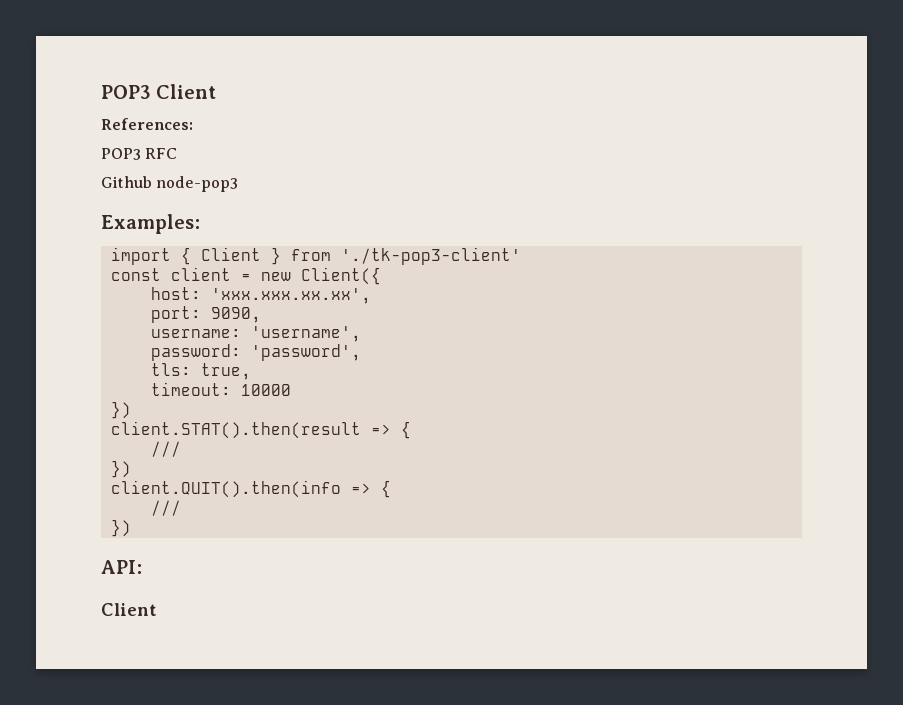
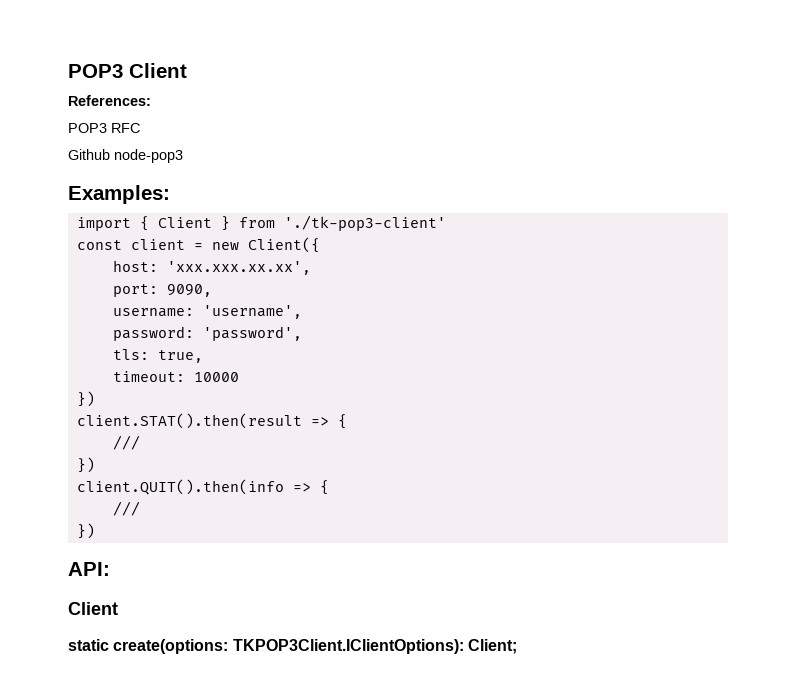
(157, 609) none -> [68,639,517,654] // static create(options: TKPOP3Client.IClientOptions): Client;

